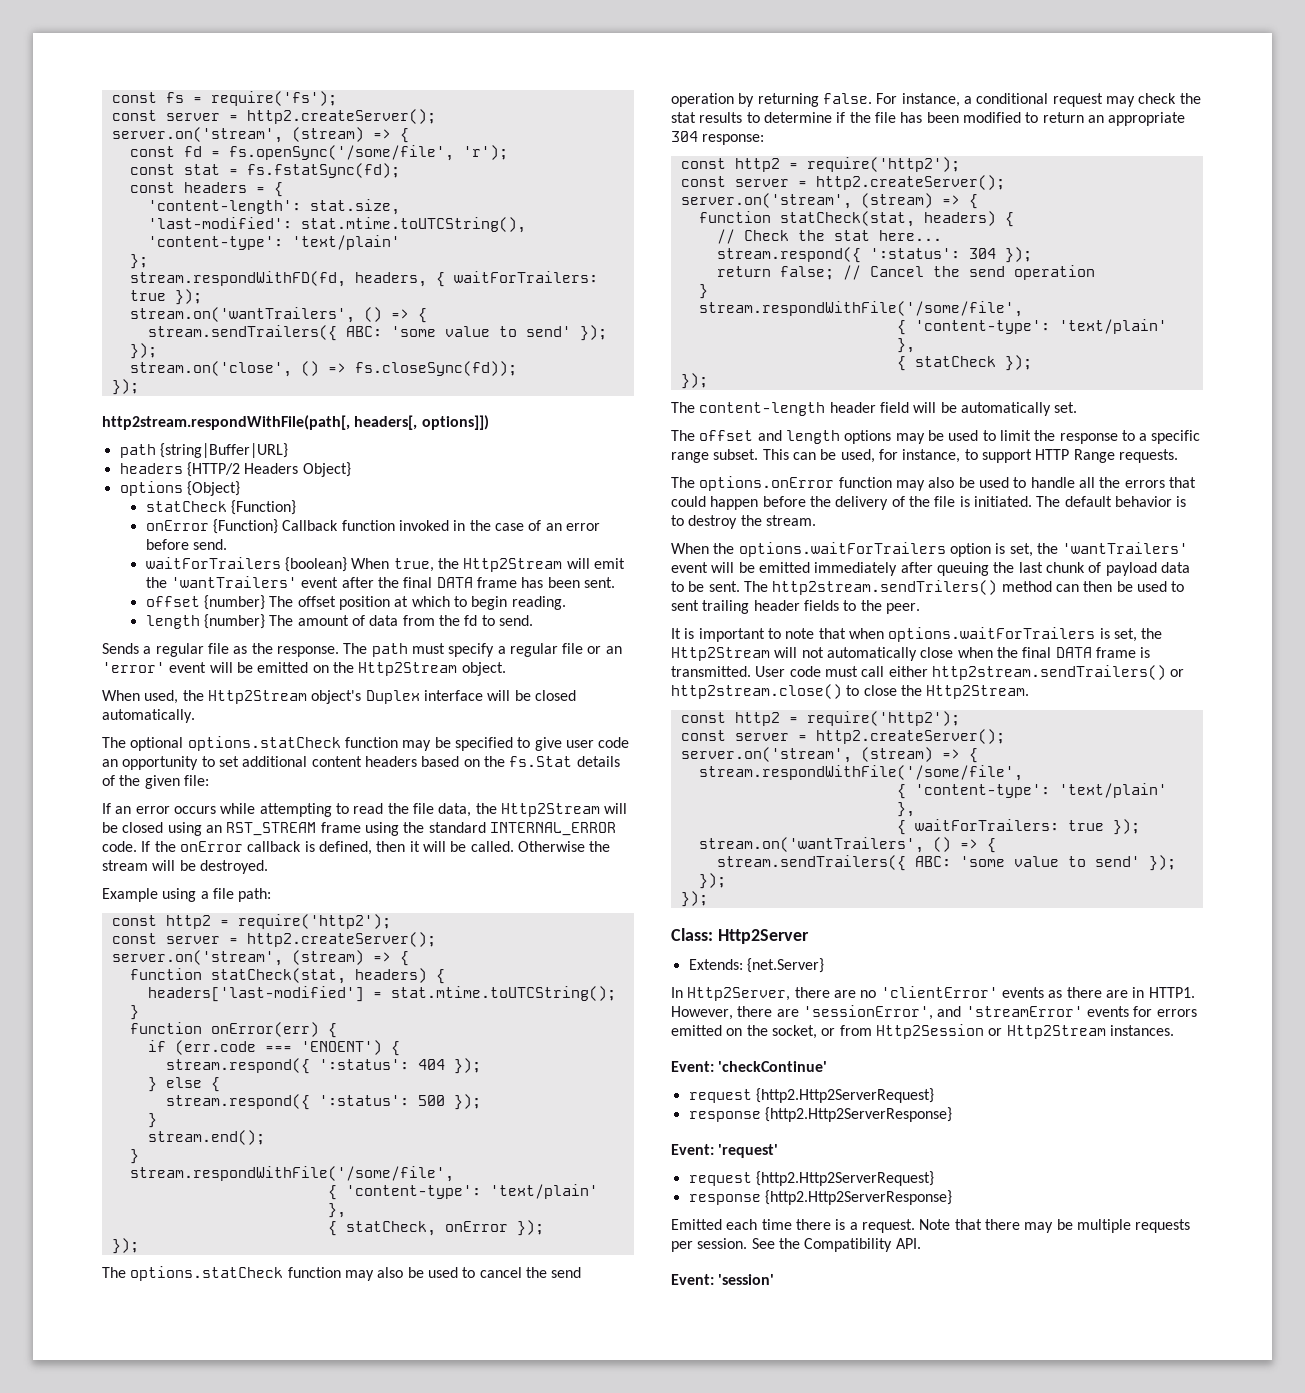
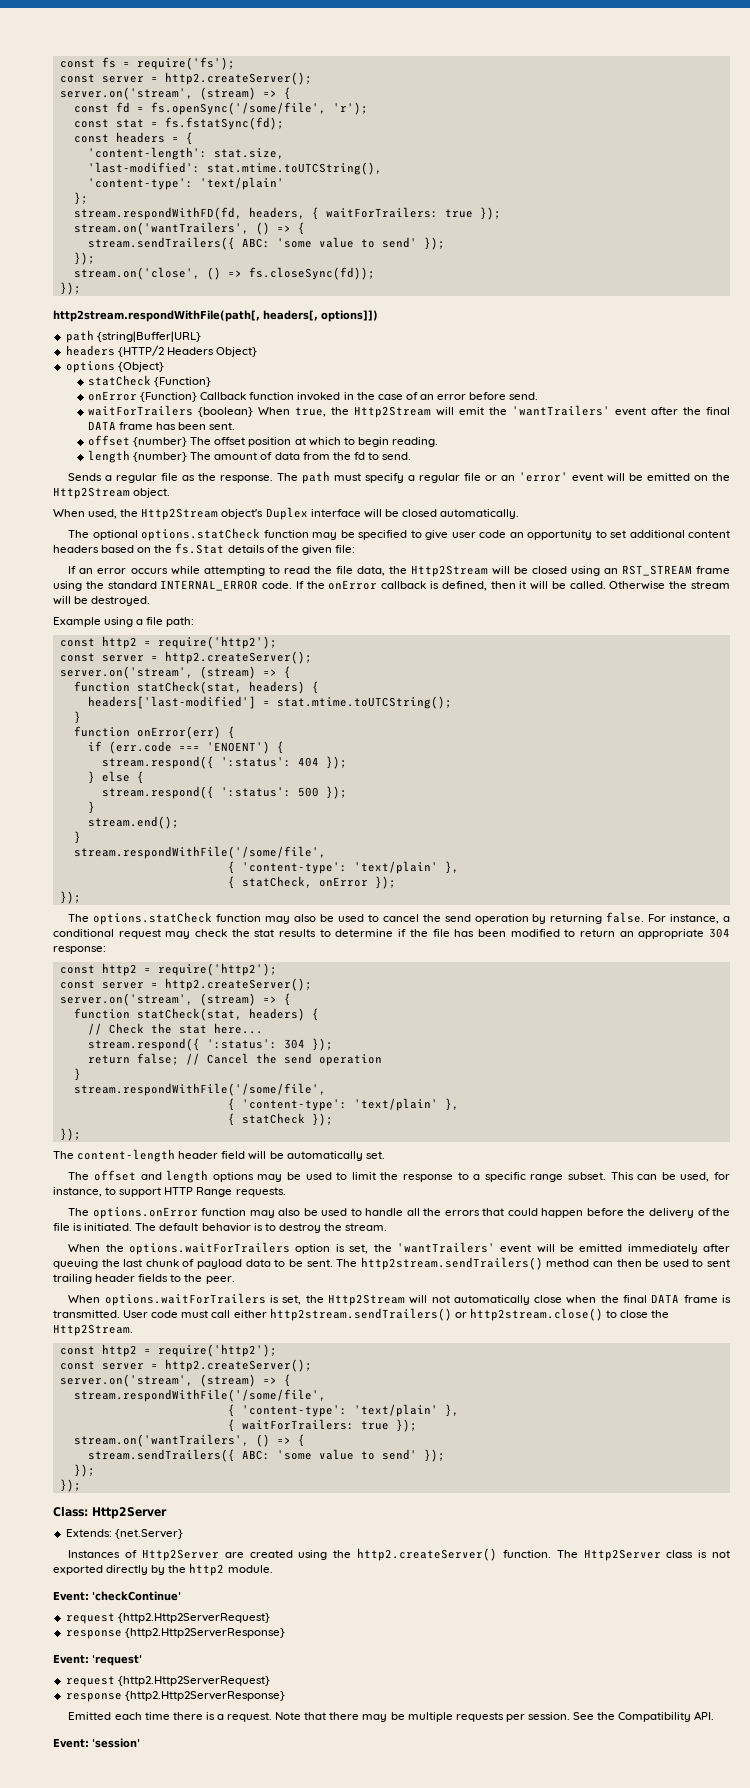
[772,580,998,595] http2stream.sendTrilers() -> [360,1257,543,1270] http2stream.sendTrailers()
[671,628,884,642] It is important to note that when -> [68,1295,101,1303] When
[671,986,1195,1001] [671,1005,1197,1020] [671,1024,1174,1039] In Http2Server, there are no 'clientError' events as there are in HTTP1. However, there are 'sessionError', and 'streamError' events for errors emitted on the socket, or from Http2Session or Http2Stream instances. -> [68,1548,730,1561] [53,1563,273,1576] Instances of Http2Server are created using the http2.createServer() function. The Http2Server class is not exported directly by the http2 module.

